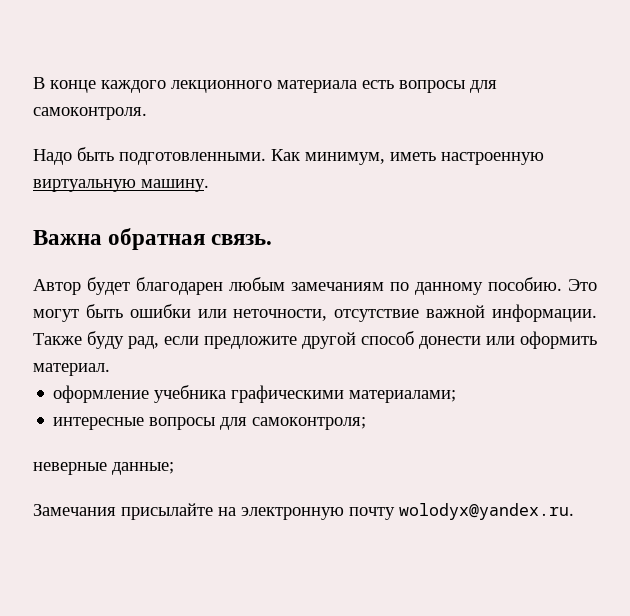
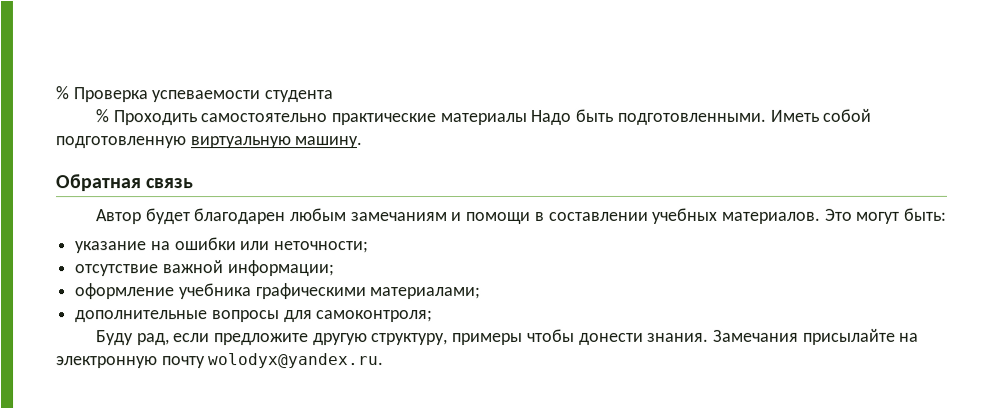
[33,77,497,93] [33,107,147,120] [33,147,544,165] В конце каждого лекционного материала есть вопросы для самоконтроля. // Надо быть подготовленными. Как минимум, иметь настроенную -> [55,86,334,103] [94,108,872,126] [55,136,186,149] % Проверка успеваемости студента // % Проходить самостоятельно практические материалы Надо быть подготовленными. Иметь собой подготовленную
[33,228,273,250] Важна обратная связь. -> [55,174,194,192] Обратная связь
[390,277,597,295] [33,304,123,322] по данному пособию. Это могут быть -> [451,207,948,225] [75,241,171,254] и помощи в составлении учебных материалов. Это могут быть: // указание на
[233,309,328,321] неточности, -> [274,241,370,254] неточности; //
[491,304,597,322] [33,331,597,349] [33,363,110,376] информации. Также буду рад, если предложите другой способ донести или оформить материал. -> [227,260,335,277] информации;
[53,417,145,430] интересные -> [75,310,209,323] дополнительные
[33,462,174,475] неверные данные; // -> [95,328,710,346] Буду рад, если предложите другую структуру, примеры чтобы донести знания.

